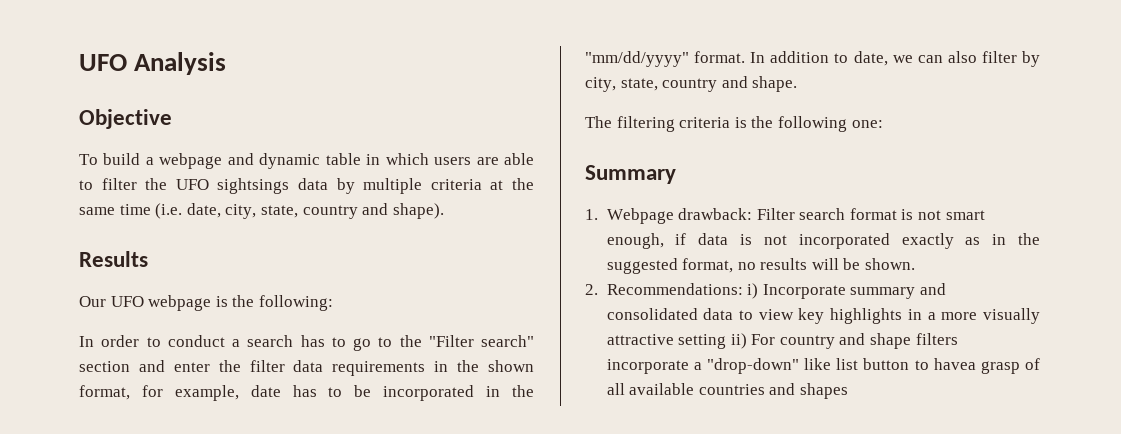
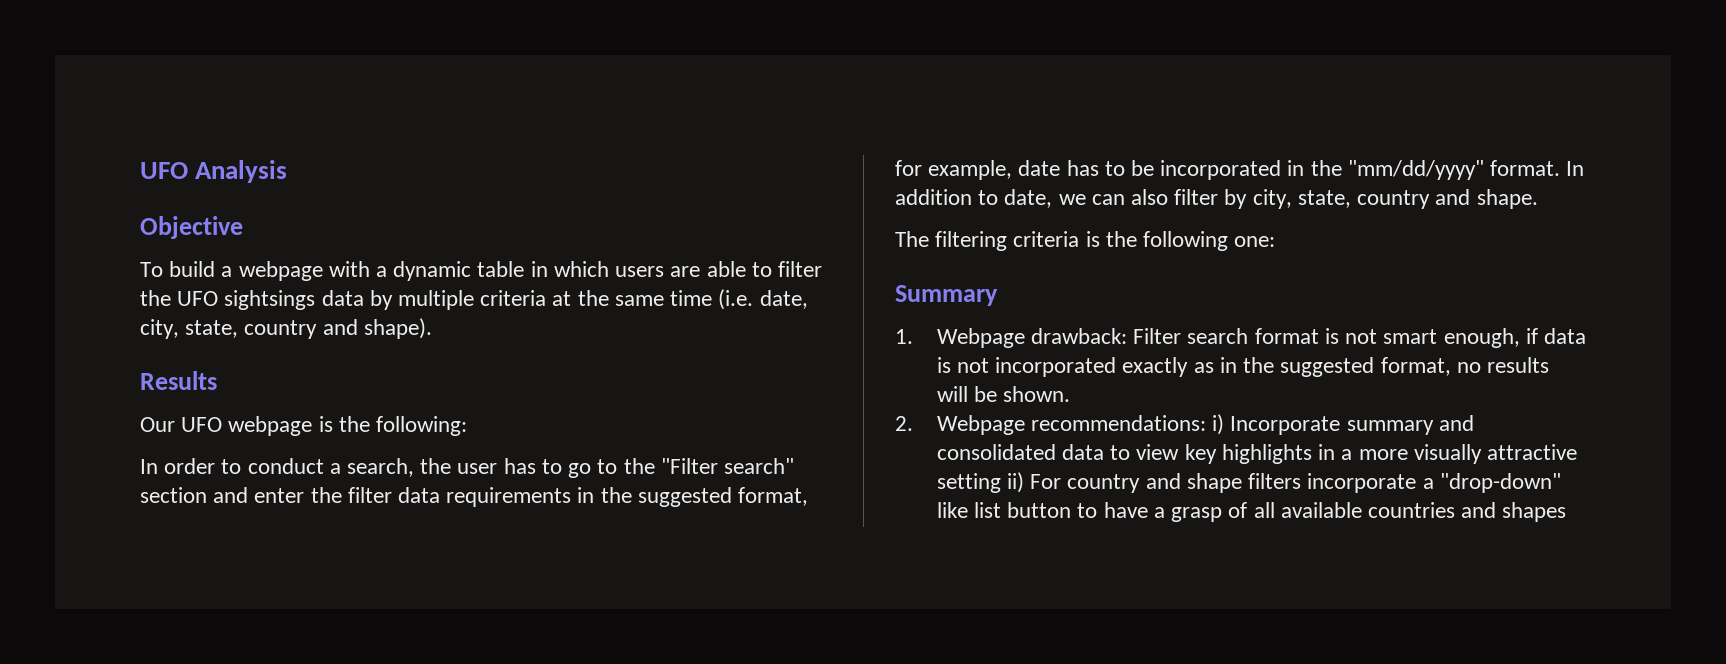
[227,153,254,165] and -> [328,261,388,277] with a
[247,335,294,347] search -> [347,458,498,477] search, the user
[488,360,534,372] shown -> [637,487,732,507] suggested
[606,283,743,295] Recommendations: -> [936,415,1207,435] Webpage recommendations:
[933,358,976,370] havea -> [1103,502,1165,518] have a

